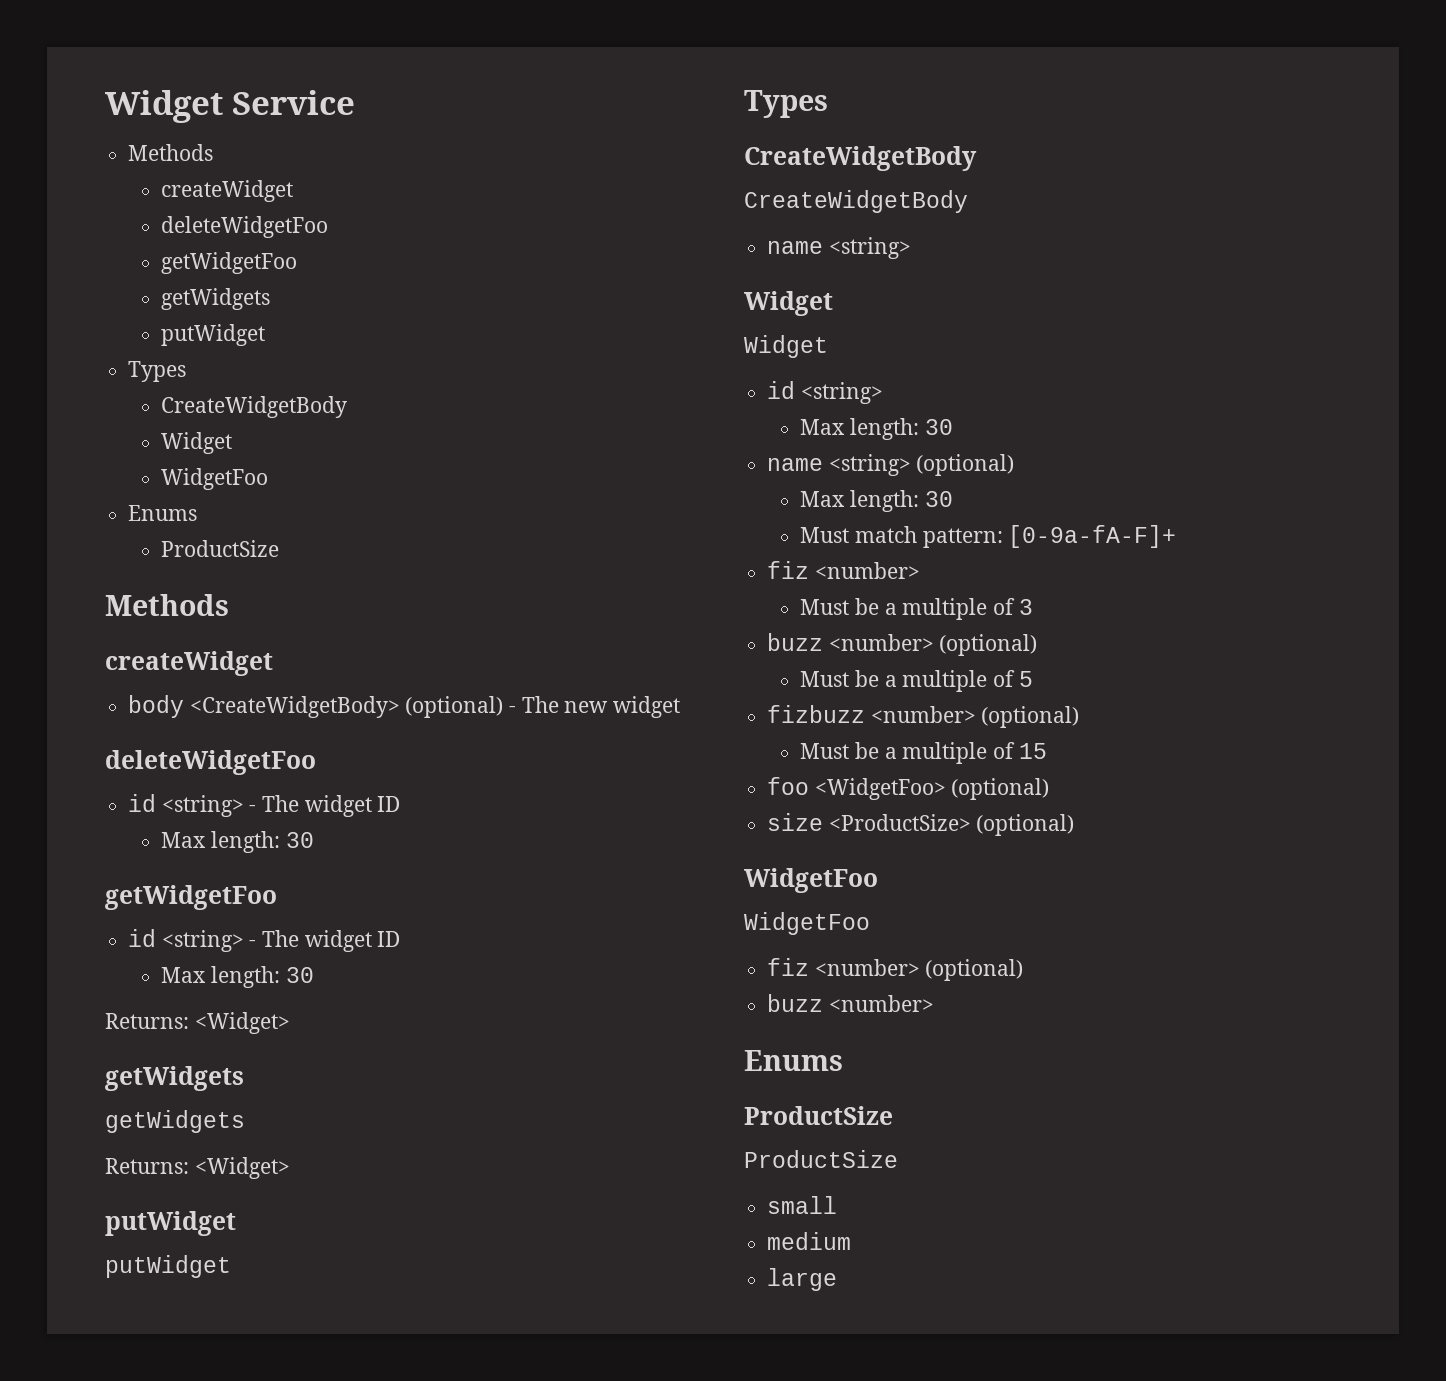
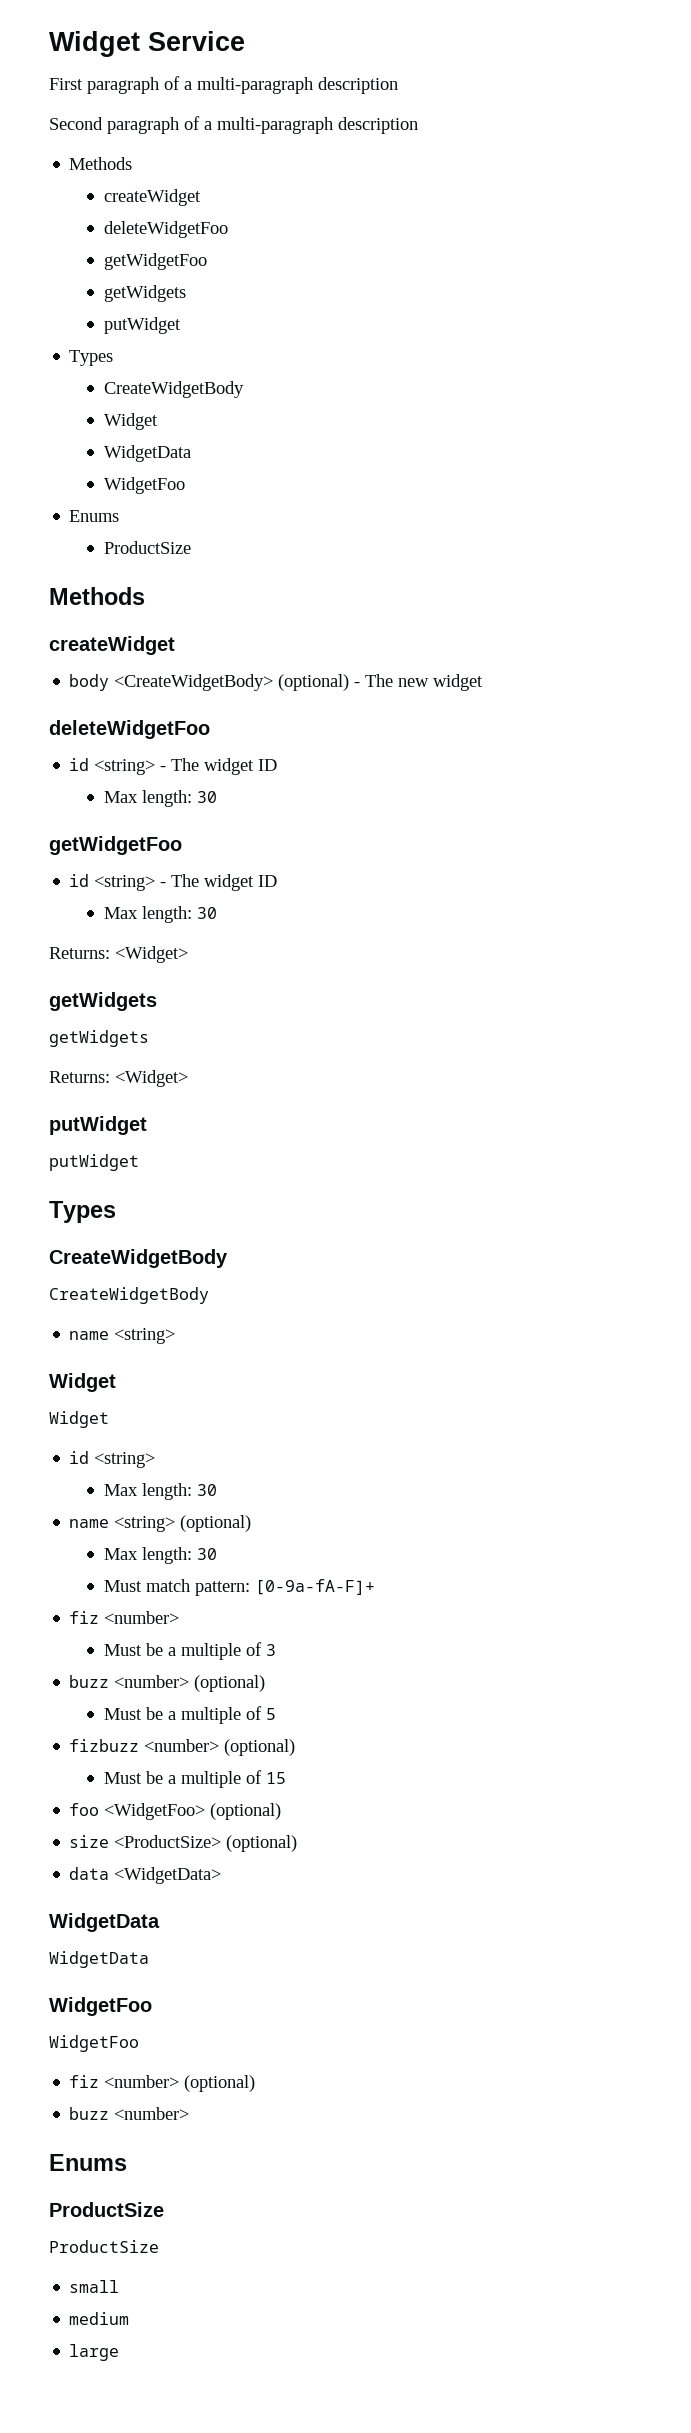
(355, 102) none -> [49,76,398,94] [49,116,418,134] // First paragraph of a multi-paragraph description // Second paragraph of a multi-paragraph description
(233, 443) none -> [103,445,191,462] // WidgetData
(1075, 825) none -> [69,1867,222,1884] [49,1913,160,1932] [49,1951,149,1968] // data <WidgetData> // WidgetData // WidgetData

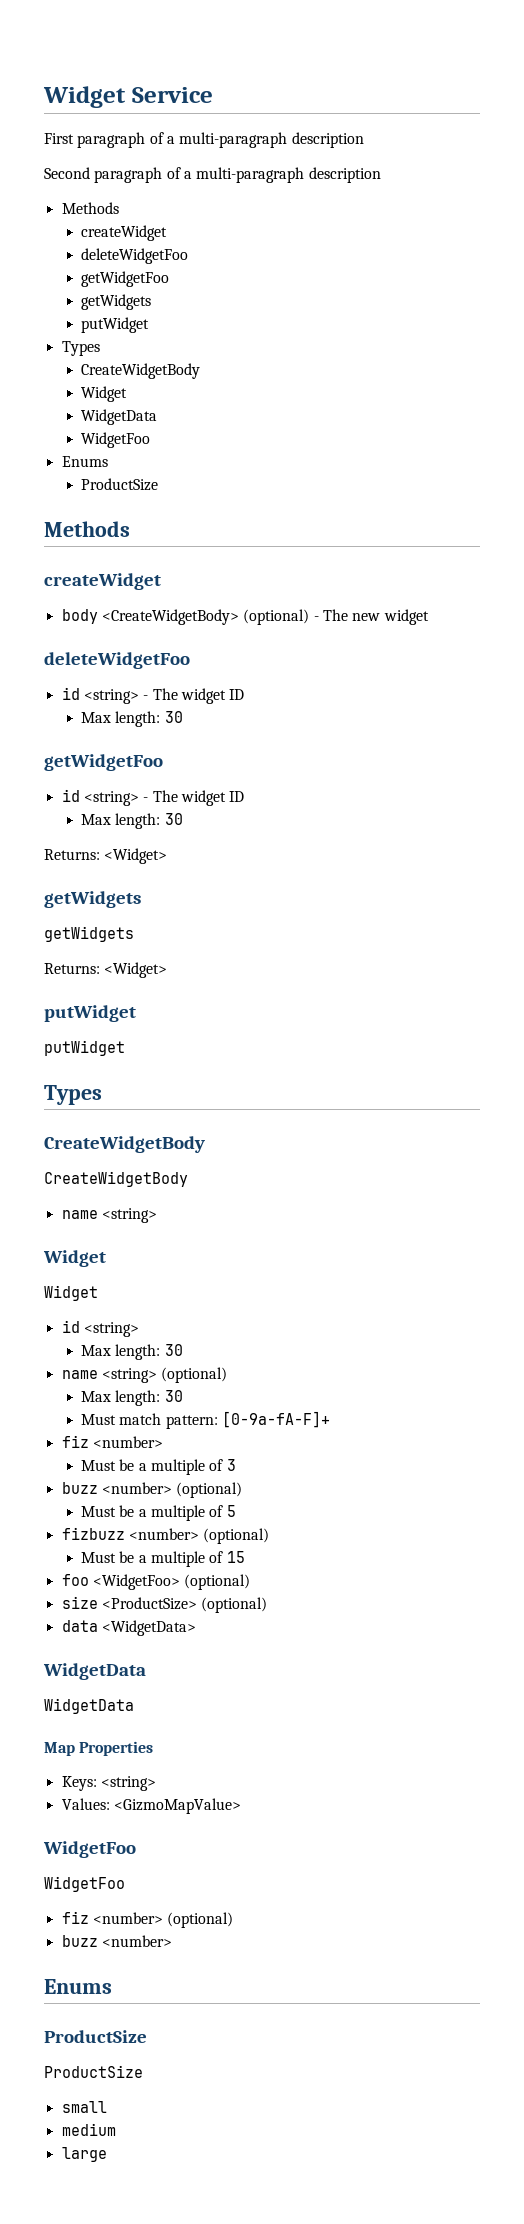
(149, 1959) none -> [44,1741,154,1756] [61,1776,156,1791] [61,1798,241,1814] // Map Properties // Keys: <string> // Values: <GizmoMapValue>

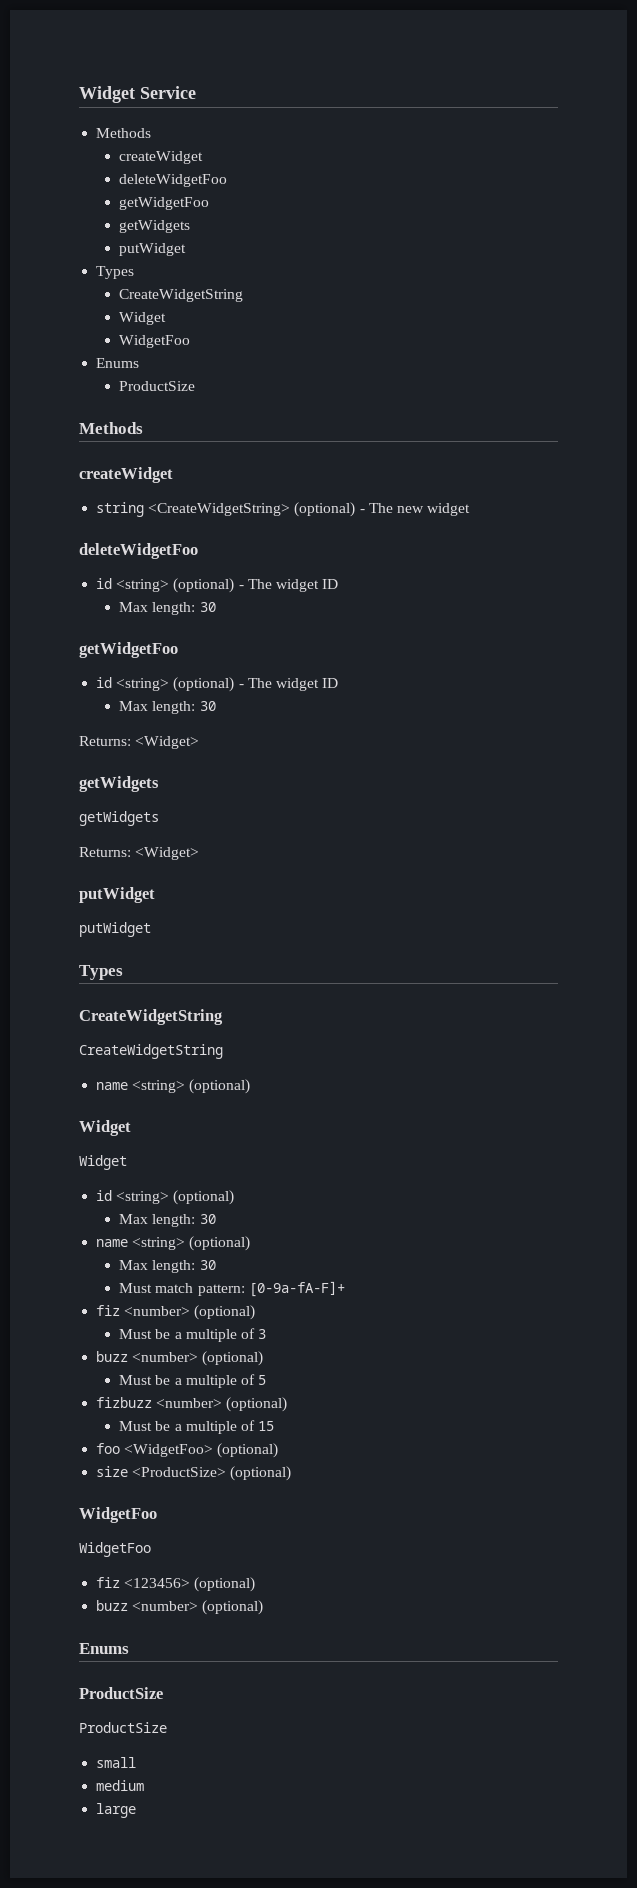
[44,132,364,148] [44,167,381,183] // First paragraph of a multi-paragraph description // Second paragraph of a multi-paragraph description -> (196, 92) none
[81,363,201,379] [81,386,128,402] [81,409,158,425] CreateWidgetBody // Widget // WidgetData -> [119,289,244,302] [119,312,167,325] CreateWidgetString // Widget
[61,609,239,625] body <CreateWidgetBody> -> [96,502,291,517] string <CreateWidgetString>
(139, 696) none -> [173,578,235,593] (optional)
(139, 798) none -> [173,677,235,692] (optional)
[44,1136,205,1153] [44,1171,188,1187] [61,1208,157,1223] CreateWidgetBody // CreateWidgetBody // name <string> -> [79,1009,223,1025] [79,1044,223,1059] [96,1079,251,1094] CreateWidgetString // CreateWidgetString // name <string> (optional)
(139, 1329) none -> [173,1190,235,1205] (optional)
(163, 1442) none -> [194,1305,256,1320] (optional)
[61,1620,196,1636] [43,1663,146,1680] [44,1698,134,1714] [44,1741,154,1756] [61,1776,156,1791] [61,1798,241,1814] // data <WidgetData> // WidgetData // WidgetData // Map Properties // Keys: <string> // Values: <GizmoMapValue> -> (292, 1473) none
[92,1912,163,1924] <number> -> [124,1578,191,1588] <123456>
(172, 1941) none -> [202,1600,264,1615] (optional)

